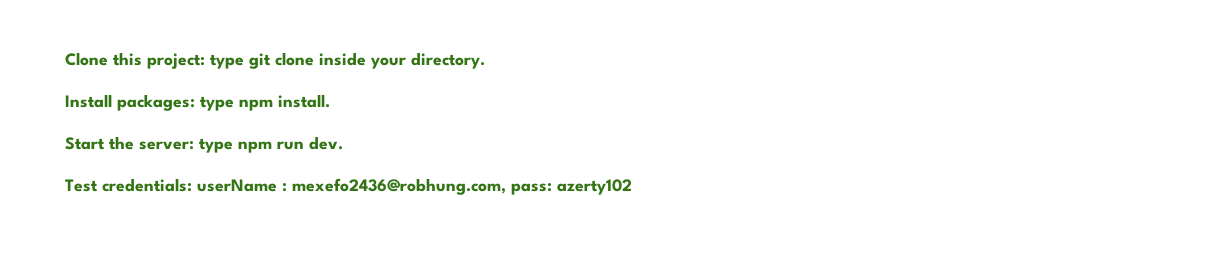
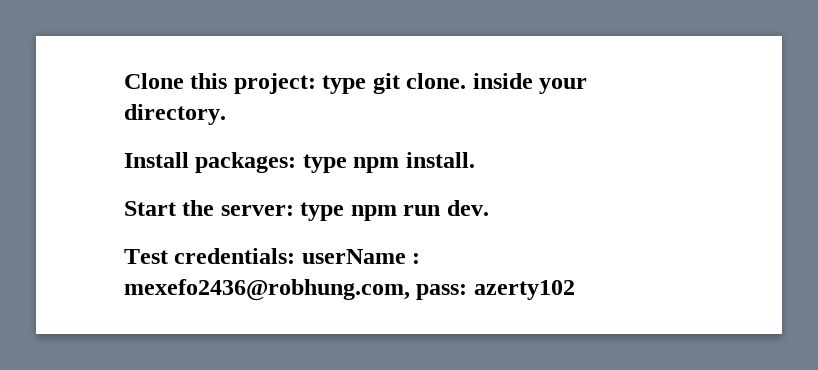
[275,52,314,66] clone -> [406,73,467,89] clone.

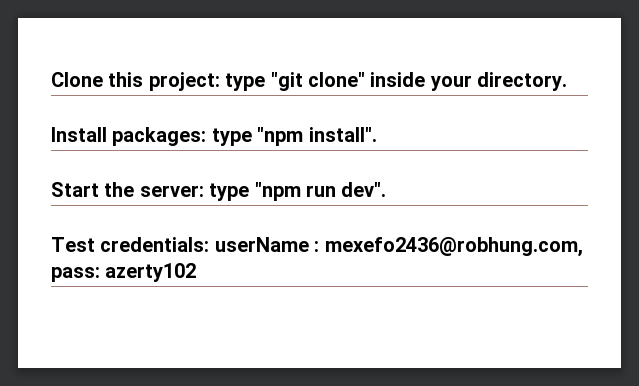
[372,73,467,94] git clone. -> [270,72,365,91] "git clone"
[353,152,475,173] npm install. -> [257,127,377,146] "npm install".
[350,200,489,221] npm run dev. -> [254,182,387,201] "npm run dev".

